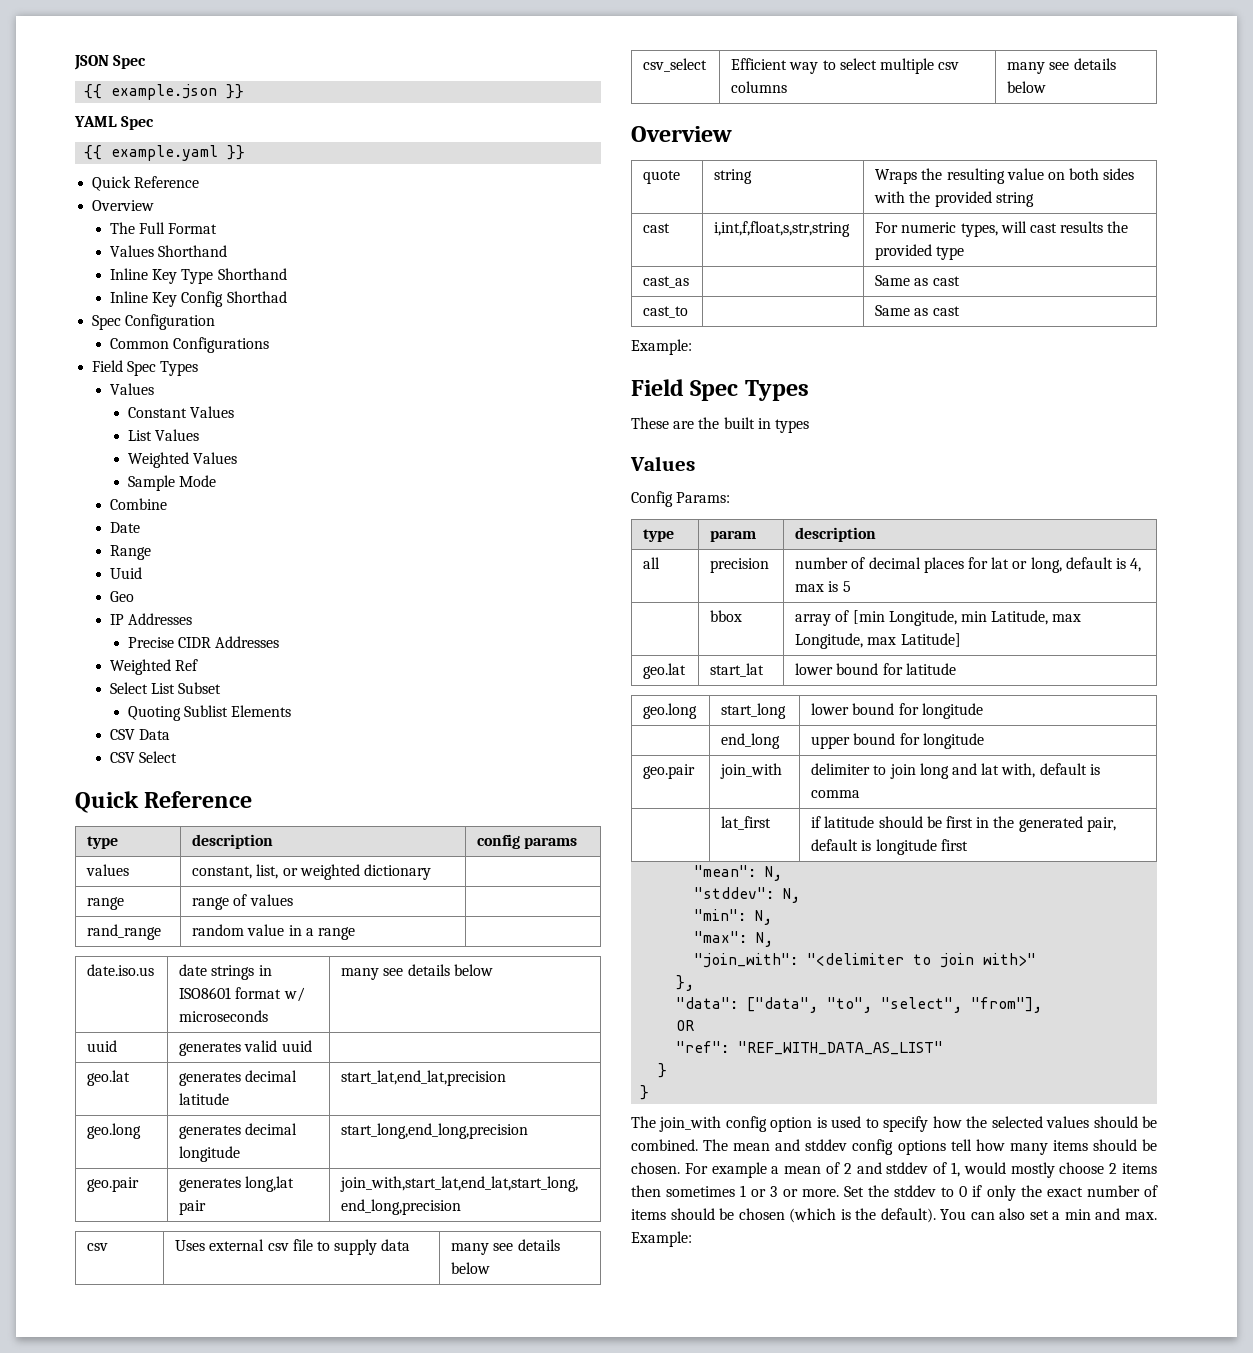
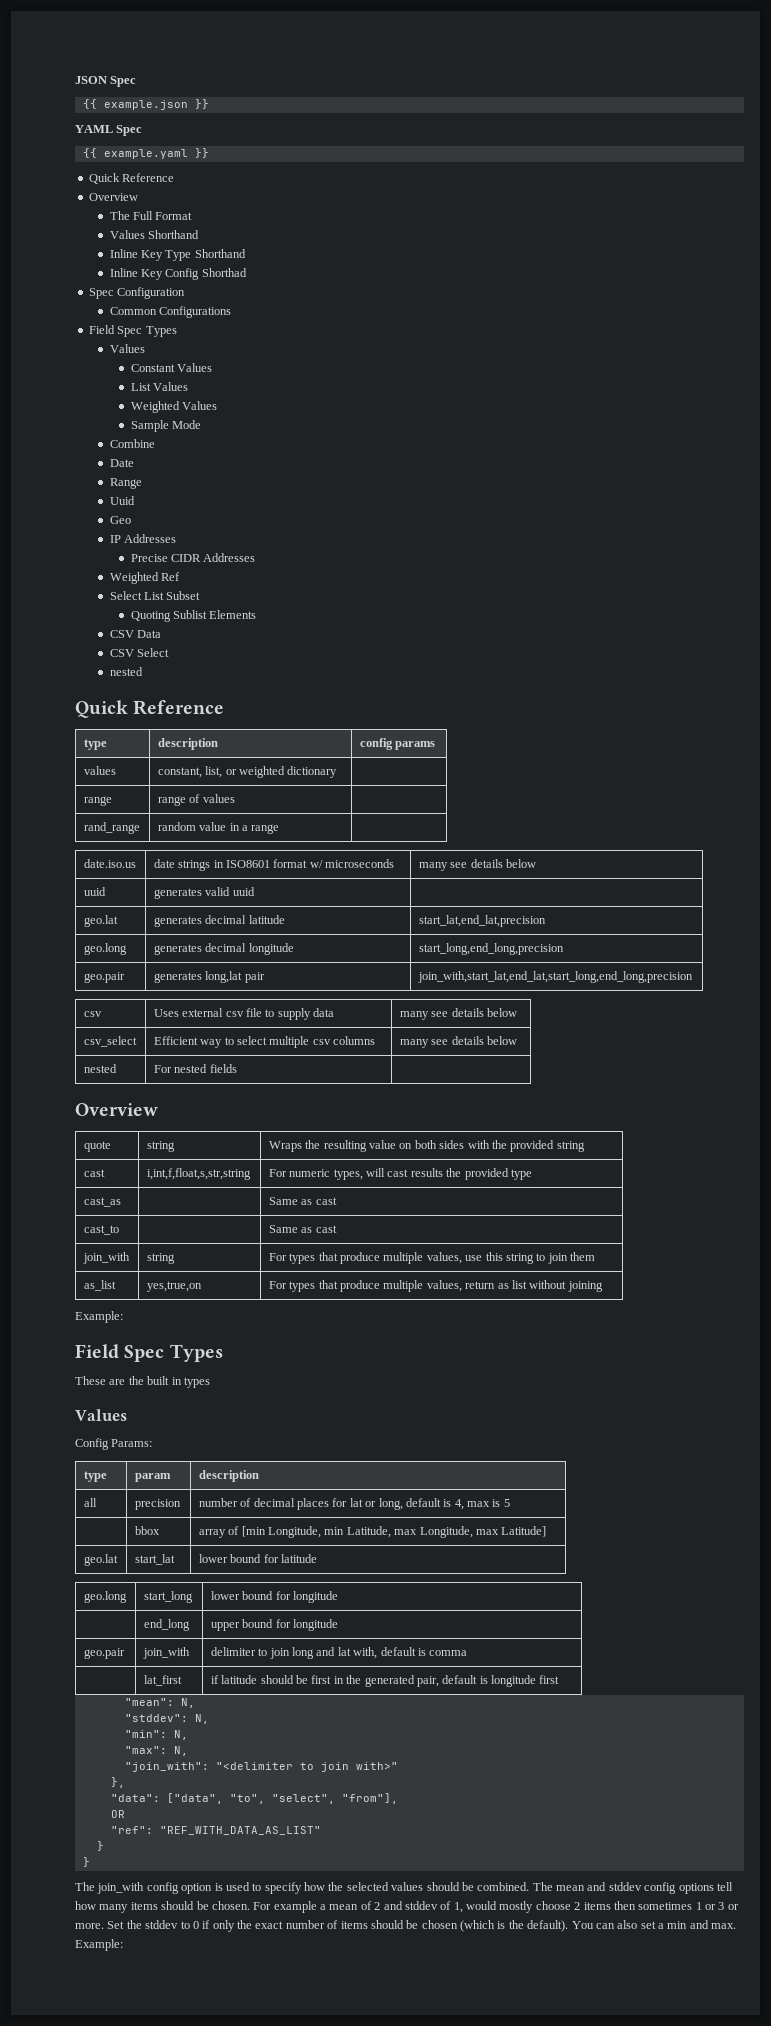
(178, 757) none -> [109,667,143,676] // nested
(1047, 87) none -> [83,1064,117,1073] [153,1064,237,1073] // nested | For nested fields |
(960, 311) none -> [82,1252,130,1264] [146,1253,175,1264] [268,1252,596,1264] [83,1280,116,1291] [146,1281,202,1292] [268,1280,603,1292] // join_with | string | For types that produce multiple values, use this string to join them // as_list | yes,true,on | For types that produce multiple values, return as list without joining

